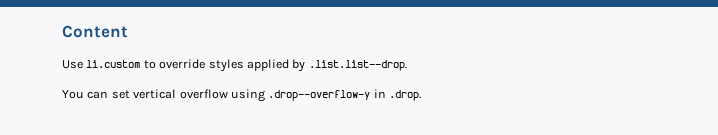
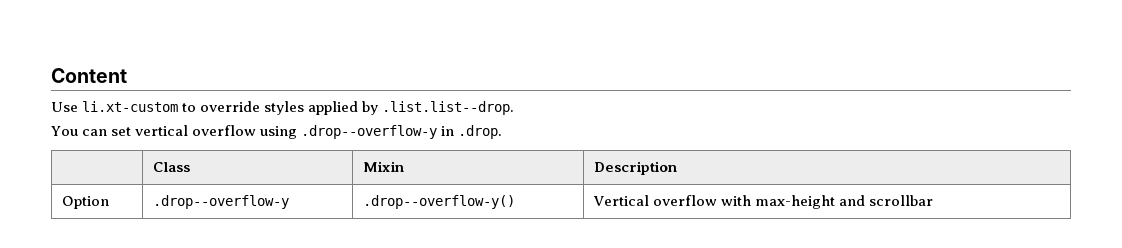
[86,60,141,68] li.custom -> [82,101,179,112] li.xt-custom
(421, 95) none -> [152,162,190,172] [362,161,404,172] [593,161,677,175] [61,196,109,209] [152,195,289,209] [362,195,515,209] [592,195,933,209] // | Class | Mixin | Description // Option | .drop--overflow-y | .drop--overflow-y() | Vertical overflow with max-height and scrollbar

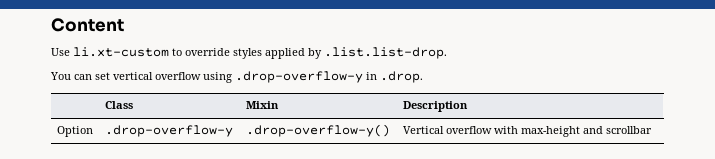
[382,101,515,115] .list.list--drop. -> [324,47,447,59] .list.list-drop.
[301,125,438,139] .drop--overflow-y -> [235,71,363,83] .drop-overflow-y
[152,195,289,209] [362,195,515,209] .drop--overflow-y | .drop--overflow-y() -> [104,125,233,137] [245,124,390,137] .drop-overflow-y | .drop-overflow-y()

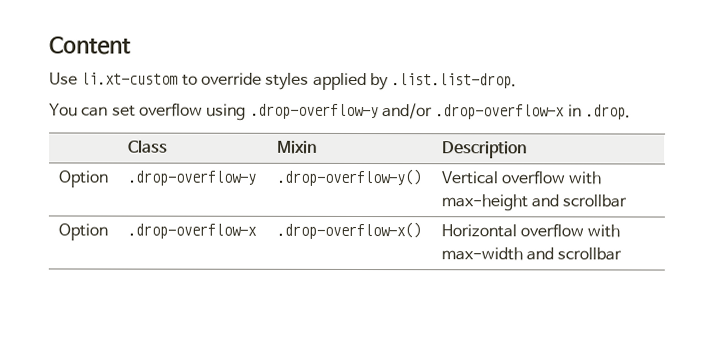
[113,72,153,80] vertical -> (136, 111) none
(363, 77) none -> [381,103,566,120] and/or .drop-overflow-x
(652, 130) none -> [57,223,108,241] [126,223,257,239] [275,221,421,240] [440,223,621,238] [440,247,623,261] // Option | .drop-overflow-x | .drop-overflow-x() | Horizontal overflow with max-width and scrollbar

